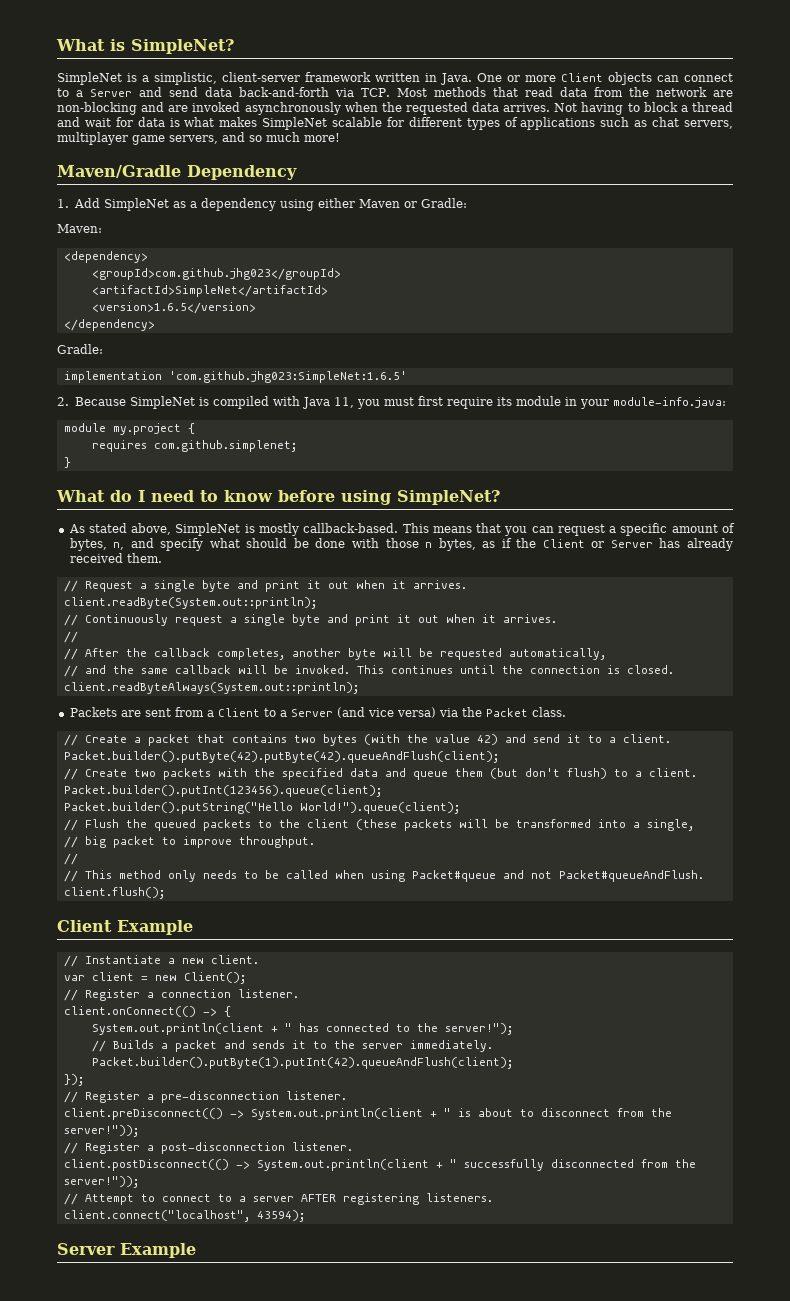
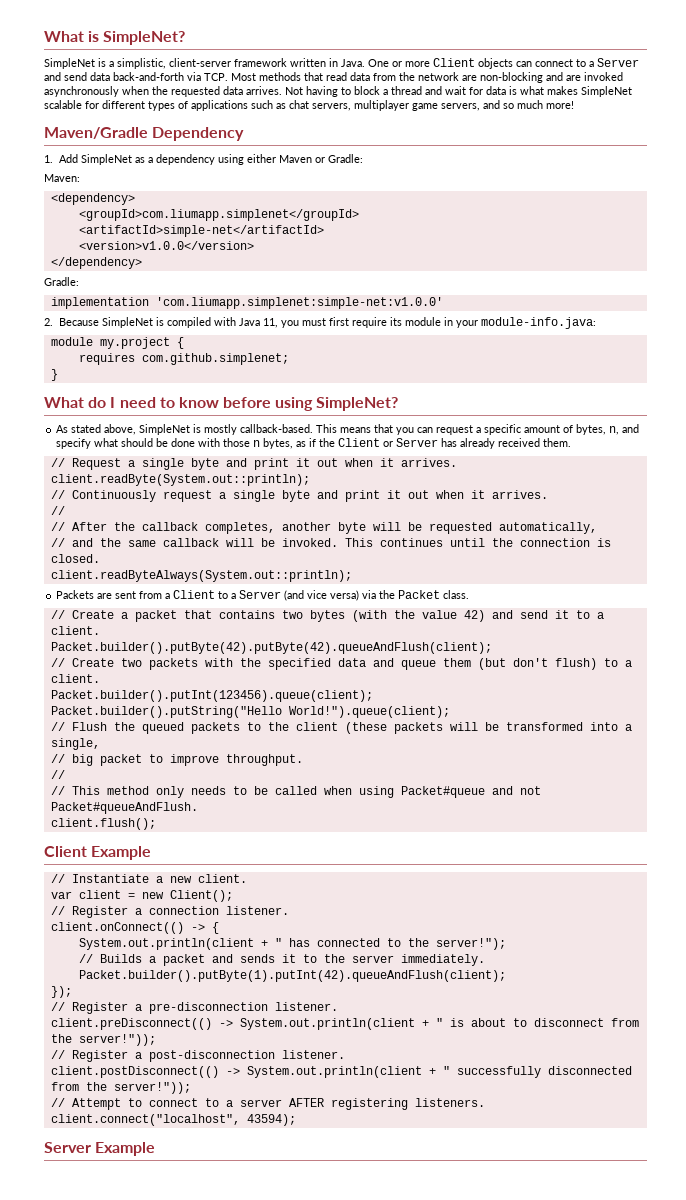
[91,268,341,280] [91,285,328,297] [91,302,256,314] <groupId>com.github.jhg023</groupId> // <artifactId>SimpleNet</artifactId> // <version>1.6.5</version> -> [78,209,359,221] [78,225,324,237] [78,241,254,250] <groupId>com.liumapp.simplenet</groupId> // <artifactId>simple-net</artifactId> // <version>v1.0.0</version>
[168,371,407,383] 'com.github.jhg023:SimpleNet:1.6.5' -> [155,297,443,309] 'com.liumapp.simplenet:simple-net:v1.0.0'

